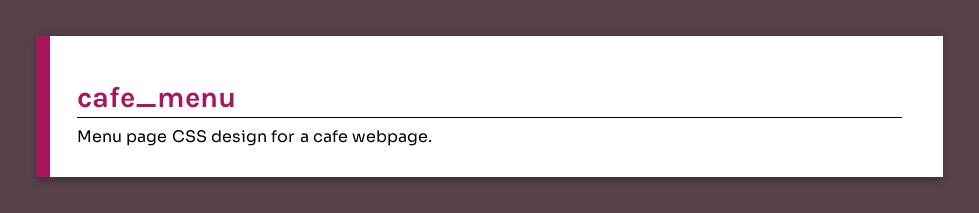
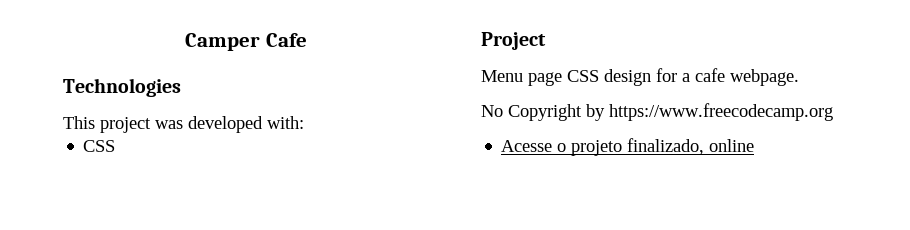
[77,86,236,108] cafe_menu -> [185,33,307,51] [63,78,181,97] [63,116,304,133] [83,140,116,152] [481,32,546,50] Camper Cafe // Technologies // This project was developed with: // CSS // Project
(433, 138) none -> [481,103,833,121] [501,138,755,156] // No Copyright by https://www.freecodecamp.org // Acesse o projeto finalizado, online

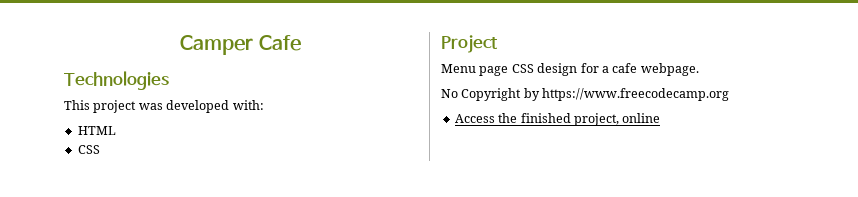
(304, 122) none -> [77,126,116,135] // HTML
[501,138,705,156] Acesse o projeto finalizado, -> [454,113,619,126] Access the finished project,

